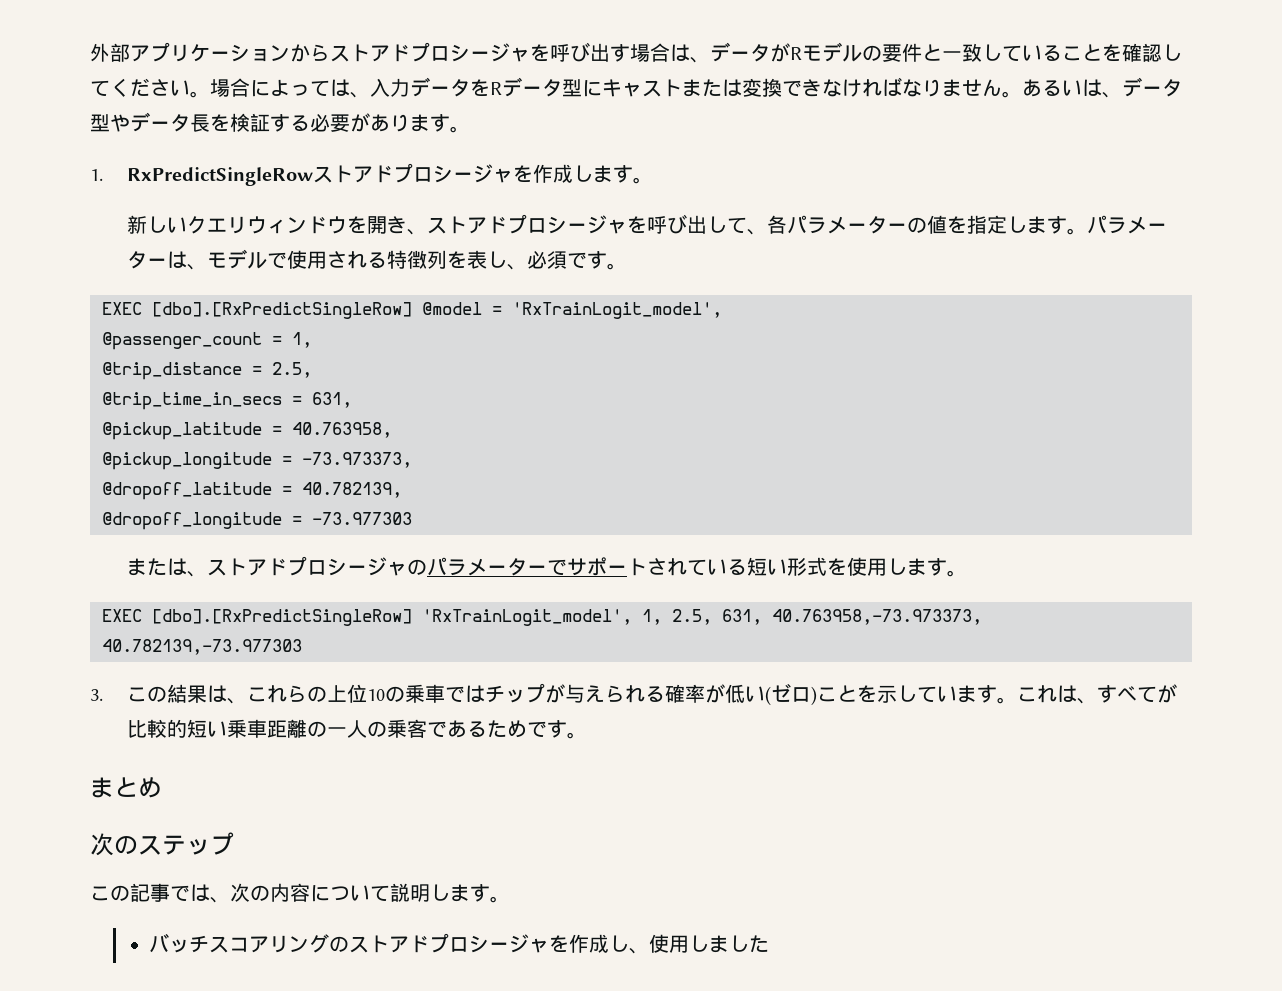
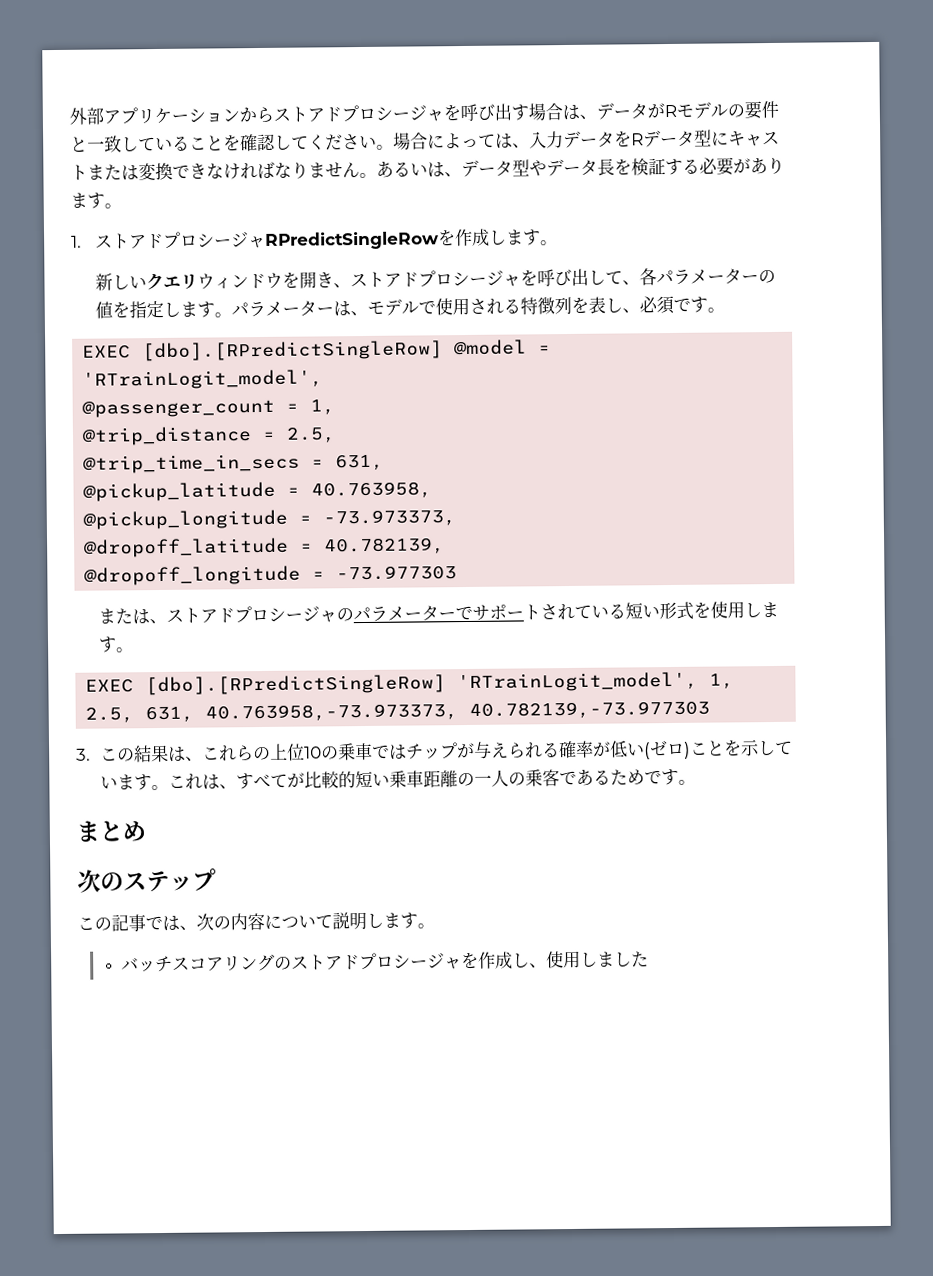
[127,163,514,186] RxPredictSingleRowストアドプロシージャ -> [95,231,440,250] ストアドプロシージャRPredictSingleRow
[152,302,412,319] [dbo].[RxPredictSingleRow] -> [142,340,444,362] [dbo].[RPredictSingleRow]
[512,302,722,319] 'RxTrainLogit_model', -> [82,369,324,390] 'RTrainLogit_model',
[152,609,632,626] [dbo].[RxPredictSingleRow] 'RxTrainLogit_model', -> [145,671,699,696] [dbo].[RPredictSingleRow] 'RTrainLogit_model',

